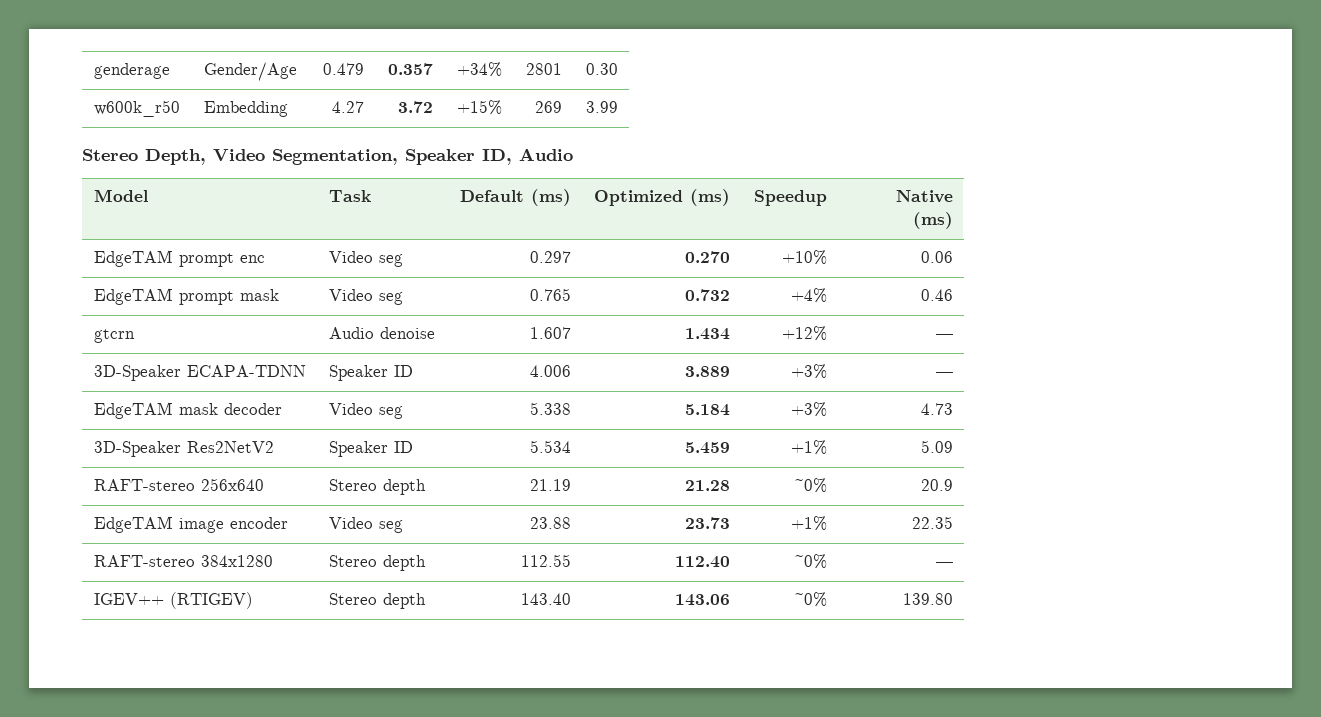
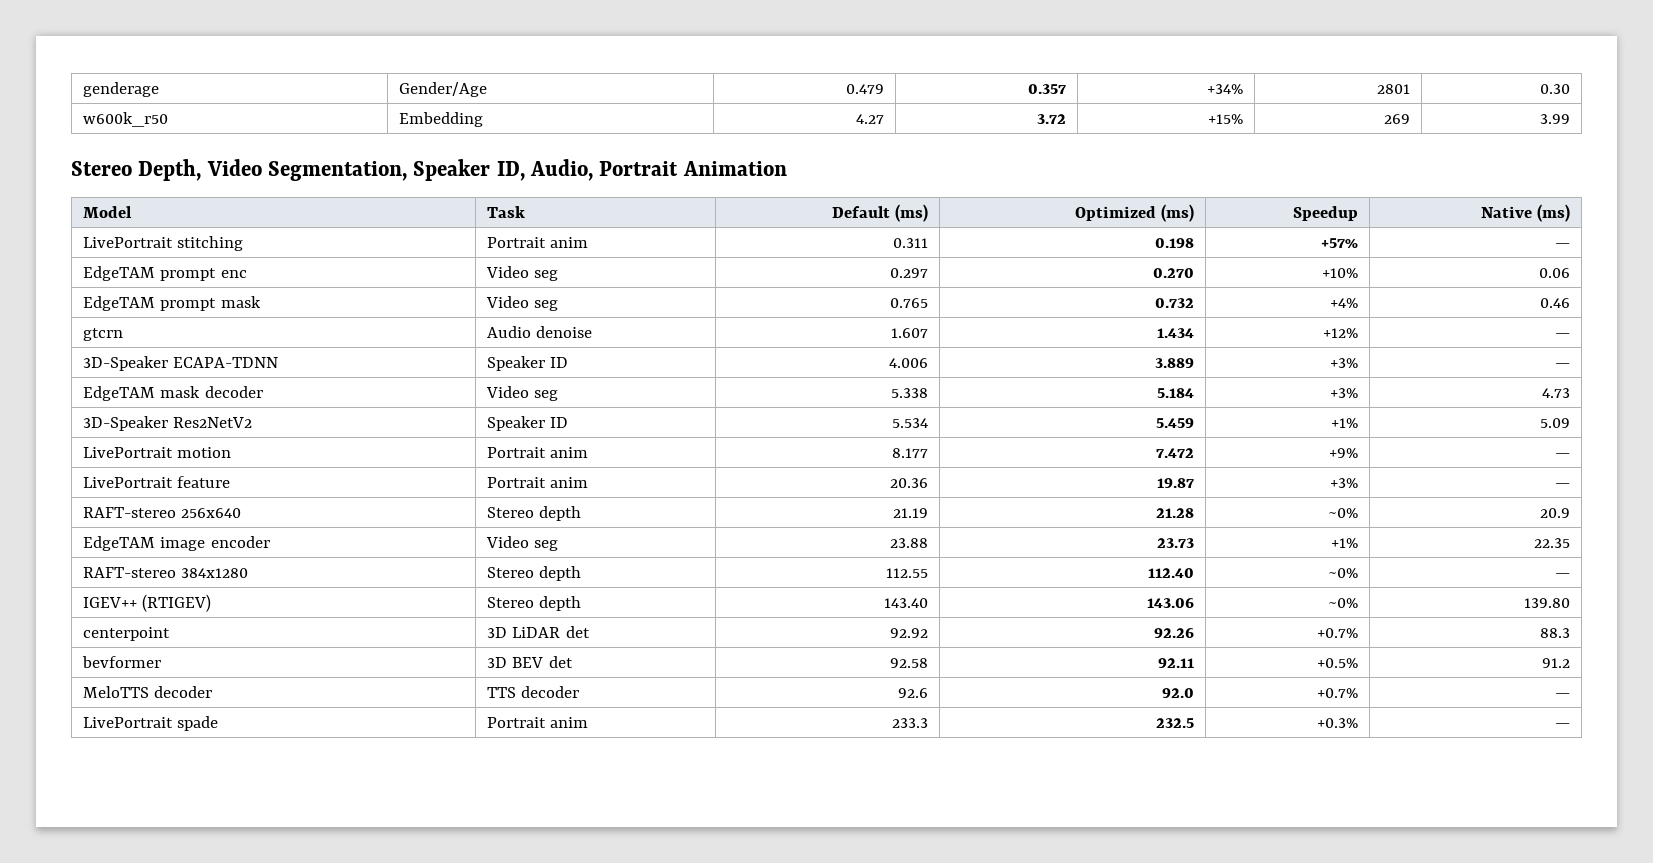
[519,148,573,161] Audio -> [530,159,787,181] Audio, Portrait Animation
(953, 220) none -> [83,236,244,251] [487,237,589,248] [892,238,928,248] [1154,238,1194,248] [1320,238,1358,248] [1554,243,1570,248] // LivePortrait stitching | Portrait anim | 0.311 | 0.198 | +57% | —
(953, 446) none -> [83,447,232,458] [487,447,589,458] [891,448,928,458] [1155,448,1194,458] [1328,448,1358,458] [1554,453,1570,458] [83,476,231,488] [487,477,589,488] [889,478,928,488] [1156,478,1194,488] [1329,478,1358,488] [1554,483,1570,488] // LivePortrait motion | Portrait anim | 8.177 | 7.472 | +9% | — // LivePortrait feature | Portrait anim | 20.36 | 19.87 | +3% | —
(953, 599) none -> [83,627,171,641] [487,626,590,638] [889,628,928,638] [1153,628,1194,638] [1316,628,1358,638] [1539,628,1570,638] [82,656,162,668] [487,656,573,668] [889,658,928,668] [1157,658,1194,668] [1316,658,1358,668] [1541,658,1570,668] [83,686,213,698] [487,686,580,698] [897,688,928,698] [1161,688,1194,698] [1316,688,1358,698] [1554,693,1570,698] [83,716,219,731] [487,717,589,728] [891,718,928,728] [1155,718,1194,728] [1316,718,1358,728] [1554,723,1570,728] // centerpoint | 3D LiDAR det | 92.92 | 92.26 | +0.7% | 88.3 // bevformer | 3D BEV det | 92.58 | 92.11 | +0.5% | 91.2 // MeloTTS decoder | TTS decoder | 92.6 | 92.0 | +0.7% | — // LivePortrait spade | Portrait anim | 233.3 | 232.5 | +0.3% | —

